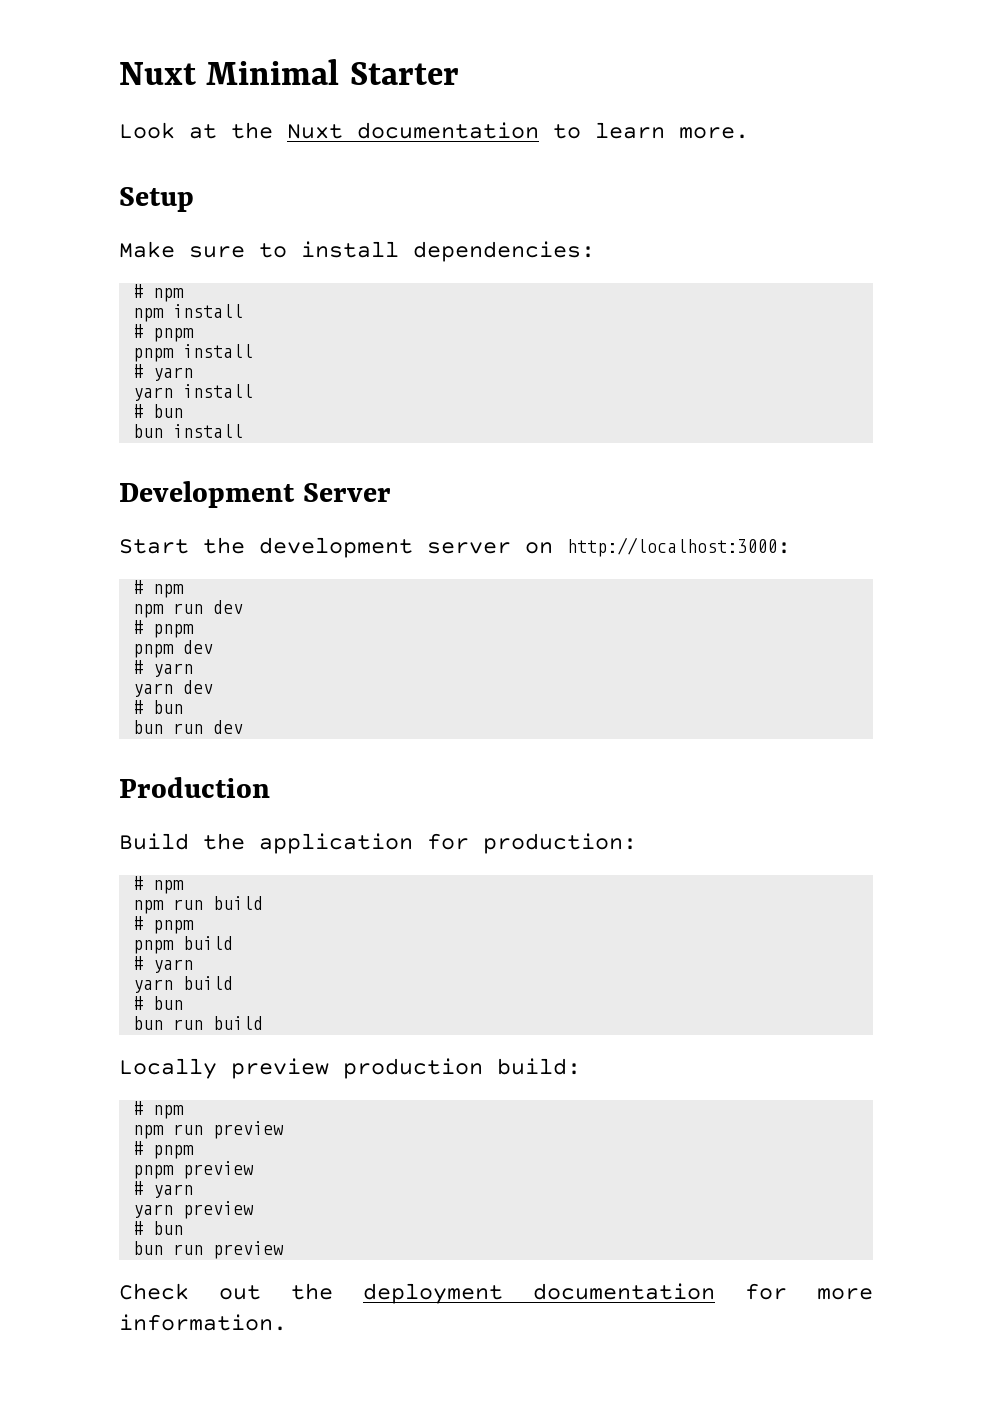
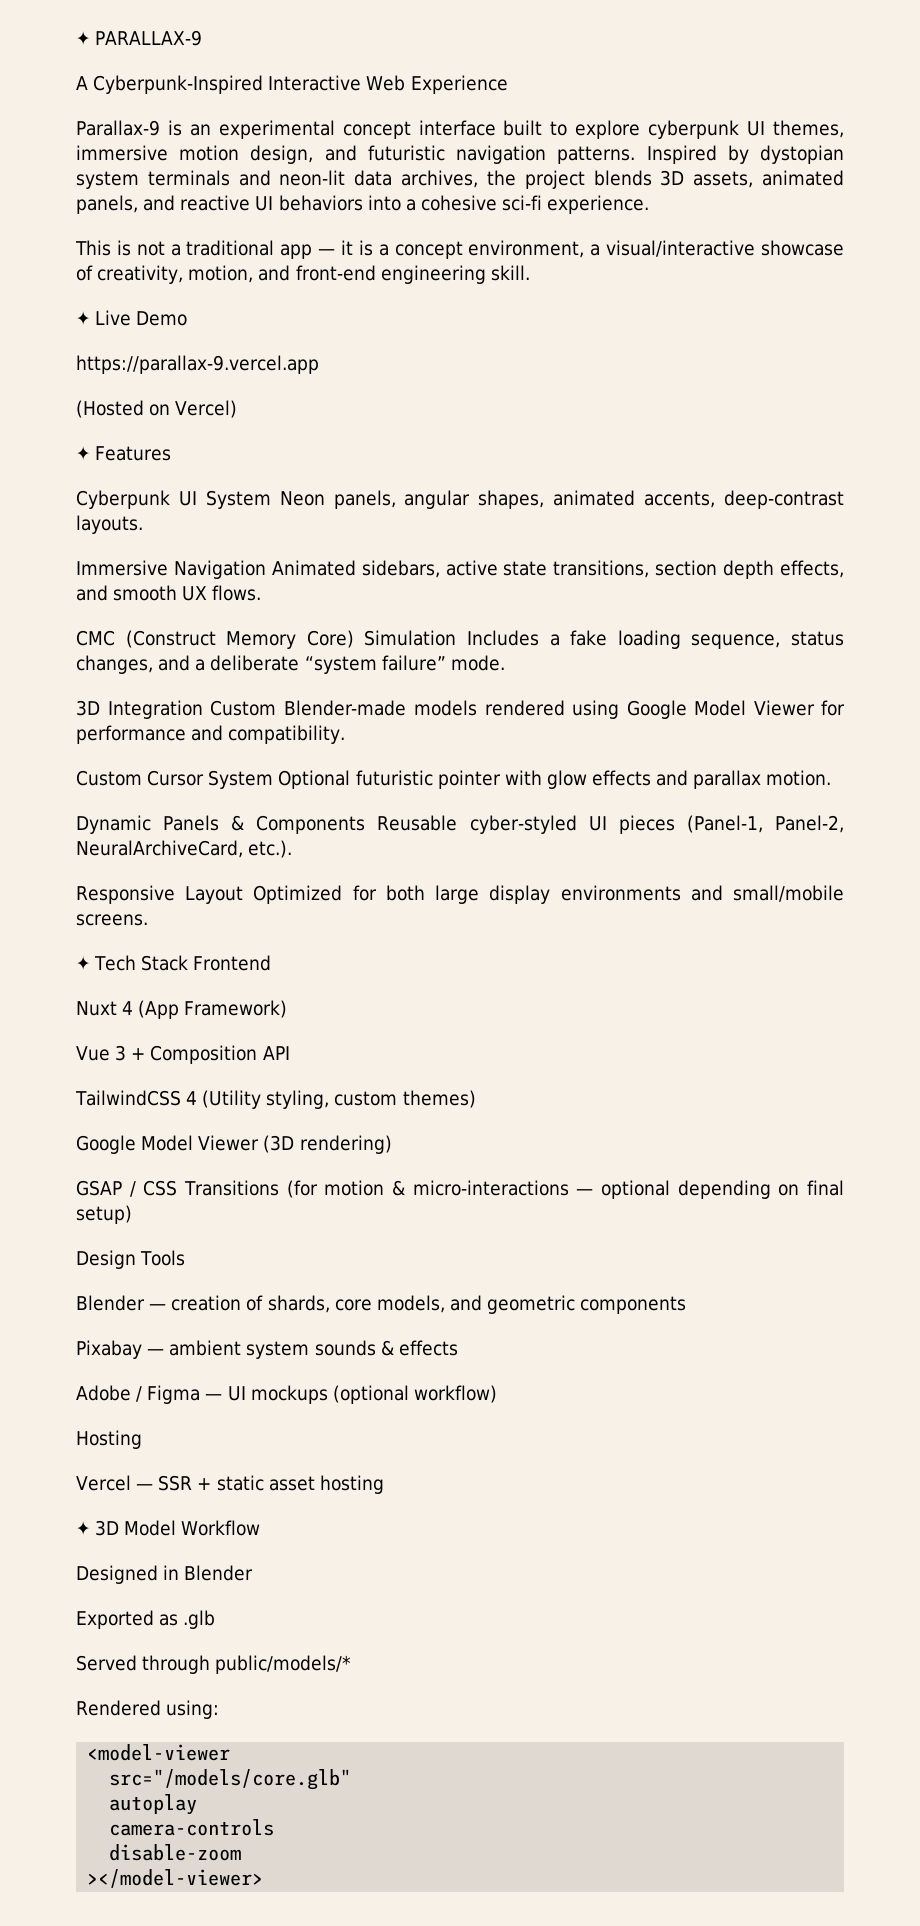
[119,59,459,85] [119,122,749,139] [119,187,194,212] [119,241,595,262] [133,284,185,302] [133,304,244,322] [133,324,195,342] [133,344,254,362] [133,364,194,381] [133,384,254,401] [133,404,184,418] [133,424,244,438] [119,481,391,508] [119,537,791,558] [133,580,185,598] [133,600,244,618] [133,620,195,638] [133,640,214,658] [133,660,194,677] [133,680,214,697] [133,700,184,714] [133,720,244,734] [119,777,270,798] [119,833,637,854] [133,876,185,894] [133,896,264,914] [133,916,195,934] [133,936,234,954] [133,956,194,973] [133,976,234,993] [133,996,184,1010] [133,1016,264,1030] [119,1058,581,1079] [133,1101,185,1119] [133,1121,285,1139] [133,1141,195,1159] [133,1161,255,1179] [133,1181,194,1198] [133,1201,255,1219] [133,1221,184,1235] [133,1241,285,1259] [119,1283,873,1304] [119,1314,287,1331] Nuxt Minimal Starter // Look at the Nuxt documentation to learn more. // Setup // Make sure to install dependencies: // # npm // npm install // # pnpm // pnpm install // # yarn // yarn install // # bun // bun install // Development Server // Start the development server on http://localhost:3000: // # npm // npm run dev // # pnpm // pnpm dev // # yarn // yarn dev // # bun // bun run dev // Production // Build the application for production: // # npm // npm run build // # pnpm // pnpm build // # yarn // yarn build // # bun // bun run build // Locally preview production build: // # npm // npm run preview // # pnpm // pnpm preview // # yarn // yarn preview // # bun // bun run preview // Check out the deployment documentation for more information. -> [76,30,203,46] [76,75,508,94] [76,120,845,139] [76,145,844,164] [76,170,845,189] [76,195,650,214] [75,240,844,259] [76,265,530,284] [76,310,188,326] [76,355,319,374] [76,400,238,418] [76,445,172,461] [76,490,845,509] [76,515,143,534] [76,560,845,579] [76,585,262,601] [76,630,844,649] [76,655,505,674] [76,700,845,719] [76,725,346,744] [76,770,832,789] [76,815,845,834] [76,840,293,858] [76,885,844,904] [76,914,148,926] [76,955,272,971] [76,1000,288,1019] [76,1045,290,1064] [75,1090,476,1109] [76,1135,392,1154] [76,1180,845,1199] [76,1205,132,1224] [76,1250,186,1269] [76,1295,687,1314] [76,1340,458,1359] [76,1385,497,1404] [76,1430,142,1449] [76,1475,384,1494] [76,1520,261,1536] [76,1565,254,1584] [76,1610,216,1629] [76,1655,352,1674] [76,1700,220,1719] [87,1744,231,1761] [109,1769,352,1790] [109,1794,198,1815] [109,1819,275,1836] [109,1844,242,1861] [87,1869,264,1888] ✦ PARALLAX-9 // A Cyberpunk-Inspired Interactive Web Experience // Parallax-9 is an experimental concept interface built to explore cyberpunk UI themes, immersive motion design, and futuristic navigation patterns. Inspired by dystopian system terminals and neon-lit data archives, the project blends 3D assets, animated panels, and reactive UI behaviors into a cohesive sci-fi experience. // This is not a traditional app — it is a concept environment, a visual/interactive showcase of creativity, motion, and front-end engineering skill. // ✦ Live Demo // https://parallax-9.vercel.app // (Hosted on Vercel) // ✦ Features // Cyberpunk UI System Neon panels, angular shapes, animated accents, deep-contrast layouts. // Immersive Navigation Animated sidebars, active state transitions, section depth effects, and smooth UX flows. // CMC (Construct Memory Core) Simulation Includes a fake loading sequence, status changes, and a deliberate “system failure” mode. // 3D Integration Custom Blender-made models rendered using Google Model Viewer for performance and compatibility. // Custom Cursor System Optional futuristic pointer with glow effects and parallax motion. // Dynamic Panels & Components Reusable cyber-styled UI pieces (Panel-1, Panel-2, NeuralArchiveCard, etc.). // Responsive Layout Optimized for both large display environments and small/mobile screens. // ✦ Tech Stack Frontend // Nuxt 4 (App Framework) // Vue 3 + Composition API // TailwindCSS 4 (Utility styling, custom themes) // Google Model Viewer (3D rendering) // GSAP / CSS Transitions (for motion & micro-interactions — optional depending on final setup) // Design Tools // Blender — creation of shards, core models, and geometric components // Pixabay — ambient system sounds & effects // Adobe / Figma — UI mockups (optional workflow) // Hosting // Vercel — SSR + static asset hosting // ✦ 3D Model Workflow // Designed in Blender // Exported as .glb // Served through public/models/* // Rendered using: // <model-viewer // src="/models/core.glb" // autoplay // camera-controls // disable-zoom // ></model-viewer>

